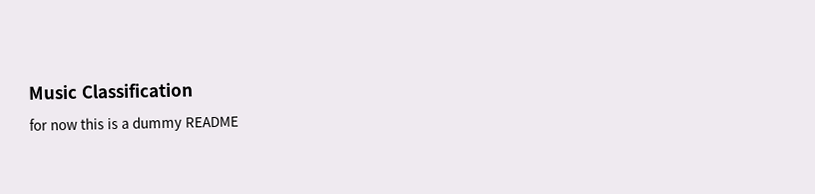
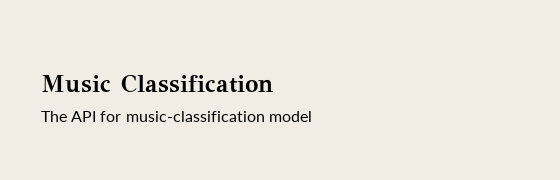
[29,115,239,132] for now this is a dummy README -> [41,111,312,122] The API for music-classification model

